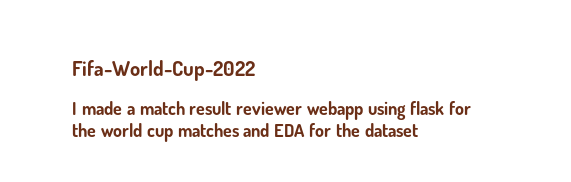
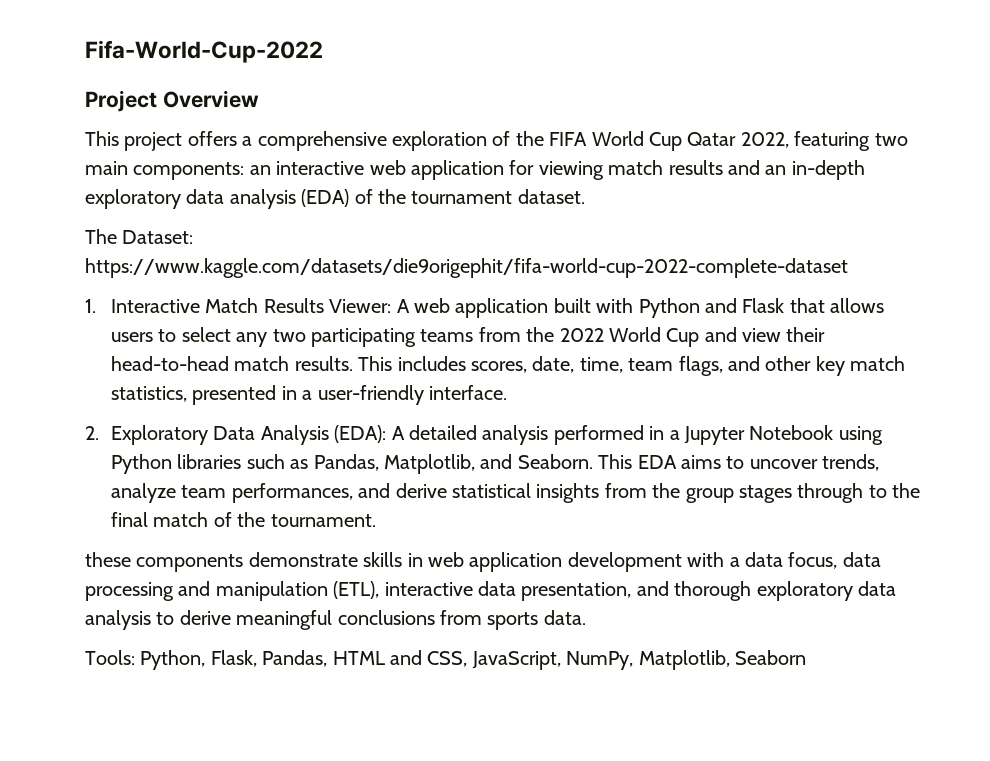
[72,101,471,120] [72,123,418,142] I made a match result reviewer webapp using flask for the world cup matches and EDA for the dataset -> [85,90,259,112] [85,131,908,151] [85,160,865,180] [85,189,585,209] [85,229,194,244] [85,258,848,278] [85,298,885,318] [110,327,826,347] [110,356,906,376] [110,385,507,405] [85,425,883,445] [110,454,880,474] [110,483,921,503] [110,512,376,527] [85,552,881,572] [85,581,896,601] [85,610,586,630] [85,650,806,670] Project Overview // This project offers a comprehensive exploration of the FIFA World Cup Qatar 2022, featuring two main components: an interactive web application for viewing match results and an in-depth exploratory data analysis (EDA) of the tournament dataset. // The Dataset: https://www.kaggle.com/datasets/die9origephit/fifa-world-cup-2022-complete-dataset // 1. Interactive Match Results Viewer: A web application built with Python and Flask that allows users to select any two participating teams from the 2022 World Cup and view their head-to-head match results. This includes scores, date, time, team flags, and other key match statistics, presented in a user-friendly interface. // 2. Exploratory Data Analysis (EDA): A detailed analysis performed in a Jupyter Notebook using Python libraries such as Pandas, Matplotlib, and Seaborn. This EDA aims to uncover trends, analyze team performances, and derive statistical insights from the group stages through to the final match of the tournament. // these components demonstrate skills in web application development with a data focus, data processing and manipulation (ETL), interactive data presentation, and thorough exploratory data analysis to derive meaningful conclusions from sports data. // Tools: Python, Flask, Pandas, HTML and CSS, JavaScript, NumPy, Matplotlib, Seaborn

